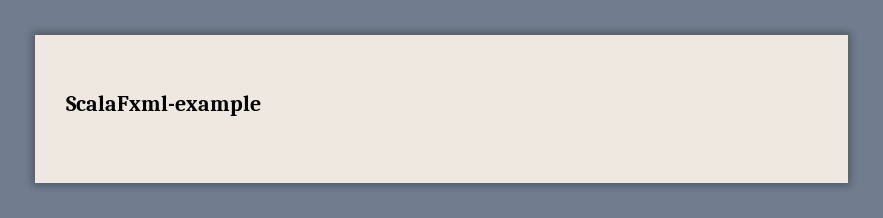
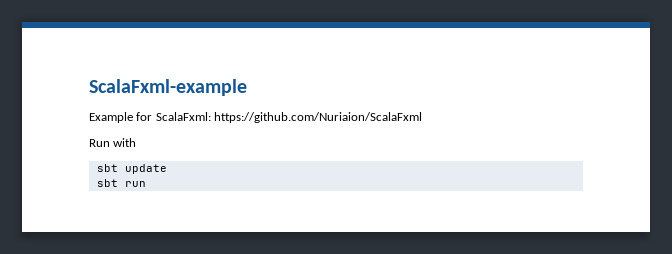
(261, 105) none -> [89,112,423,123] [89,138,137,147] [96,164,167,174] [96,179,146,187] // Example for ScalaFxml: https://github.com/Nuriaion/ScalaFxml // Run with // sbt update // sbt run

